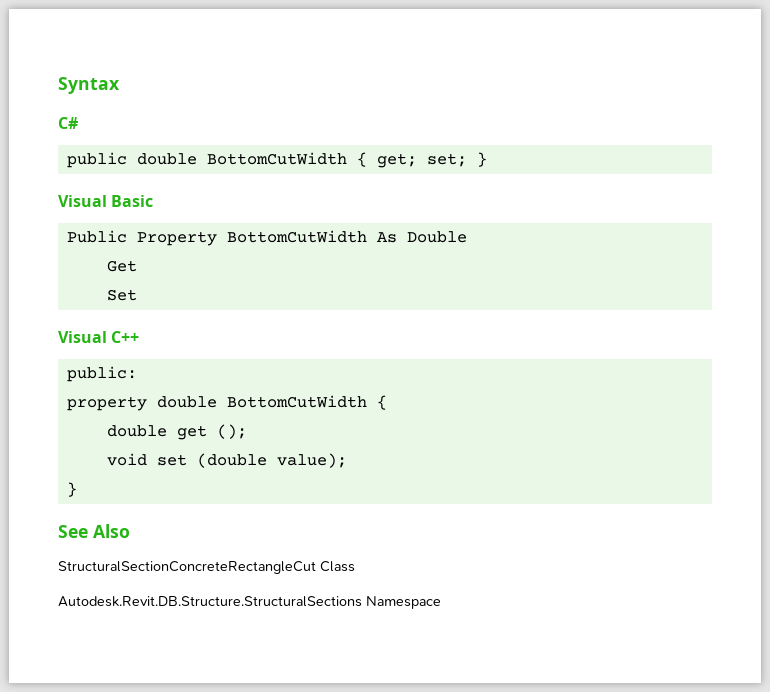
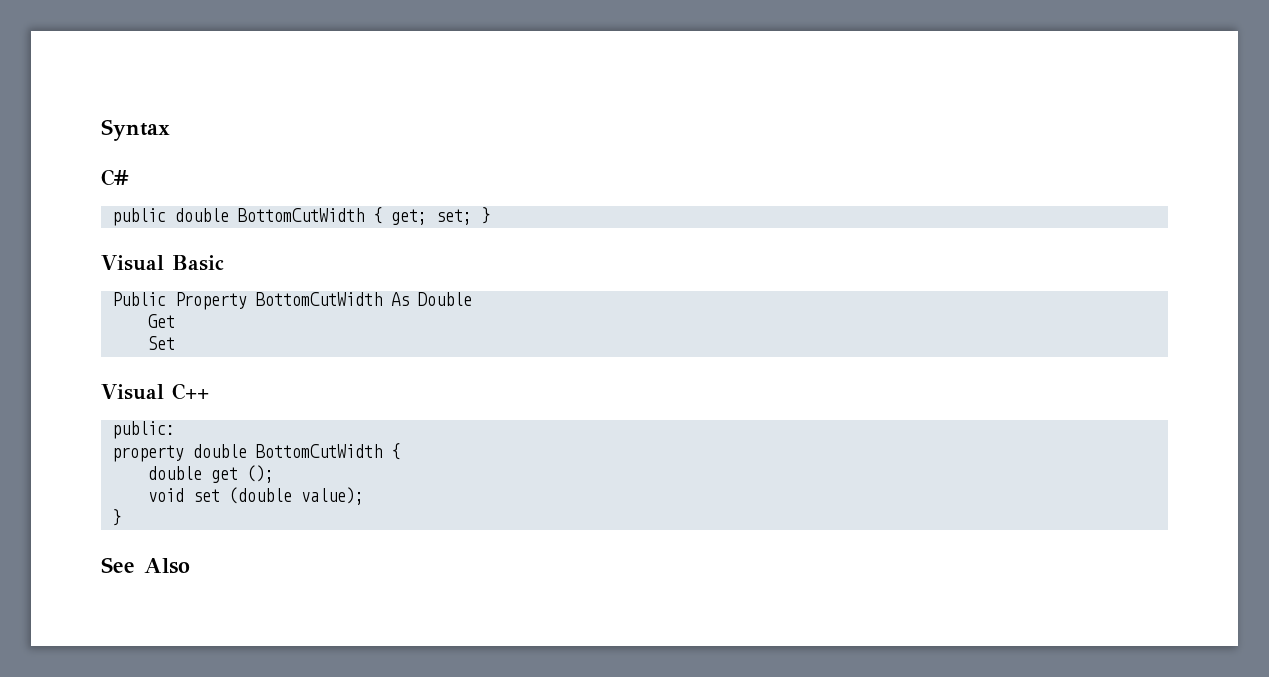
[58,561,355,574] [58,596,441,609] // StructuralSectionConcreteRectangleCut Class // Autodesk.Revit.DB.Structure.StructuralSections Namespace -> (190, 566) none

